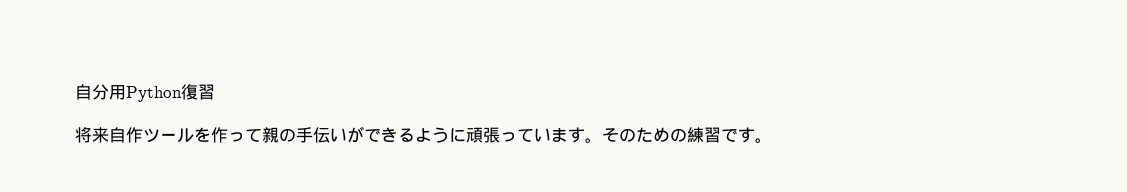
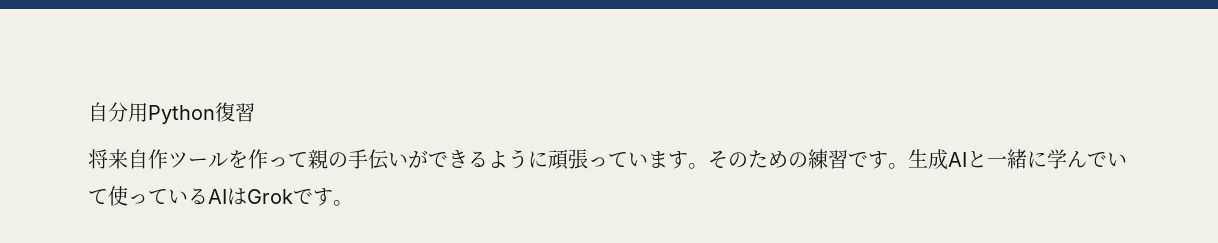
(772, 140) none -> [908,149,1127,170] [88,186,353,206] 生成AIと一緒に学んでいて使っているAIはGrokです。

